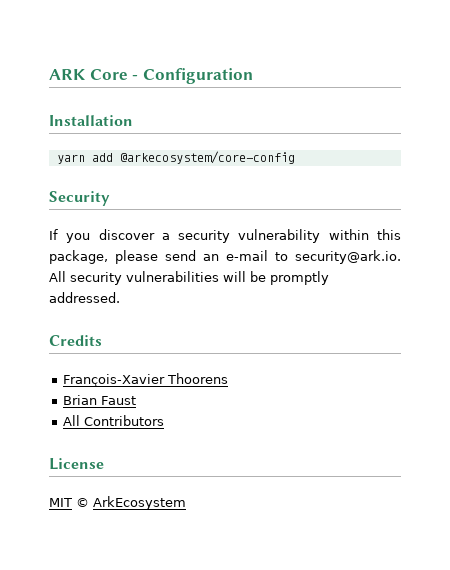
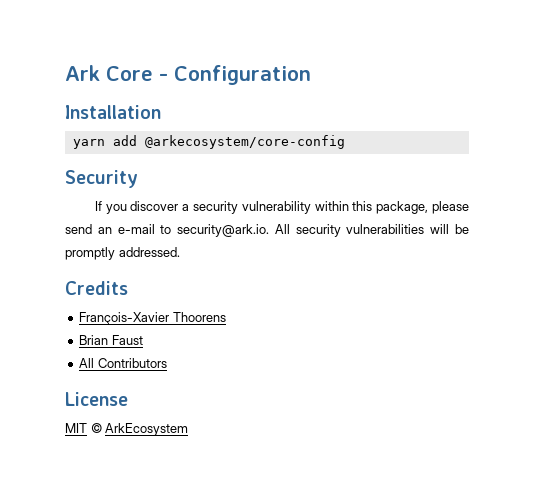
[49,69,86,80] ARK -> [65,65,100,81] Ark

